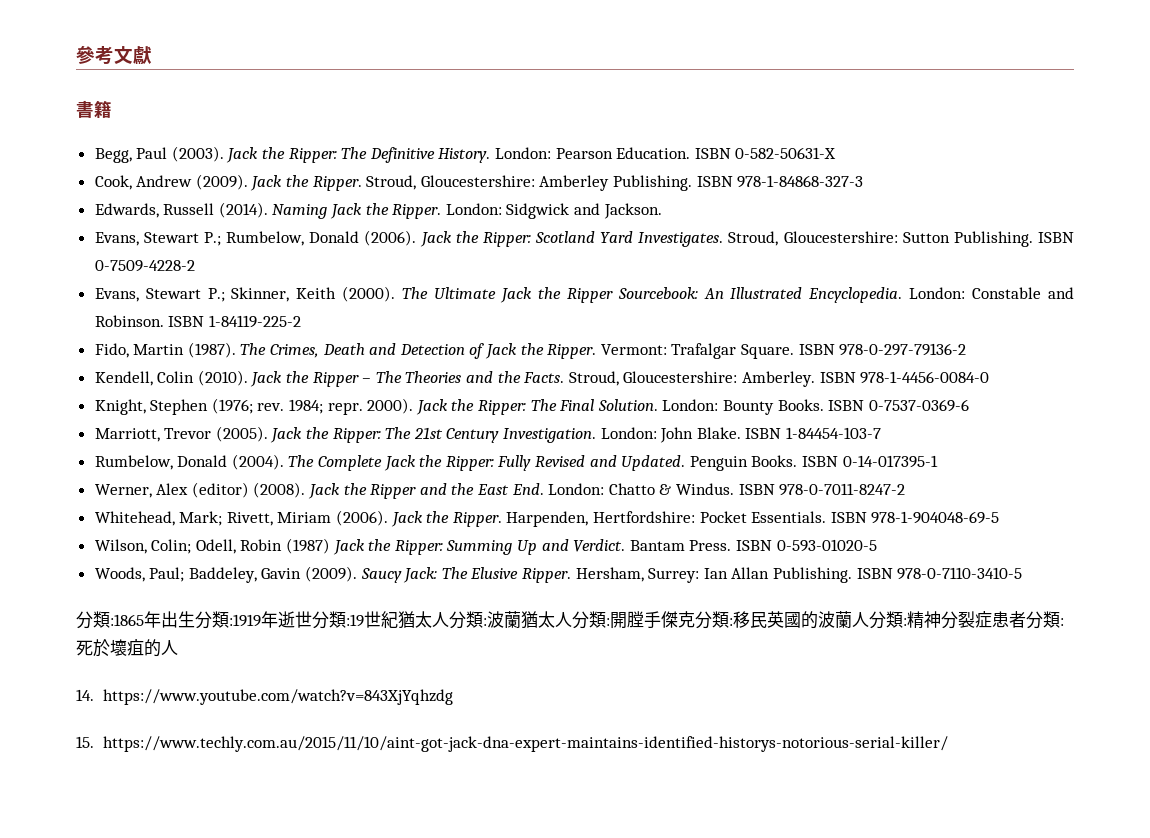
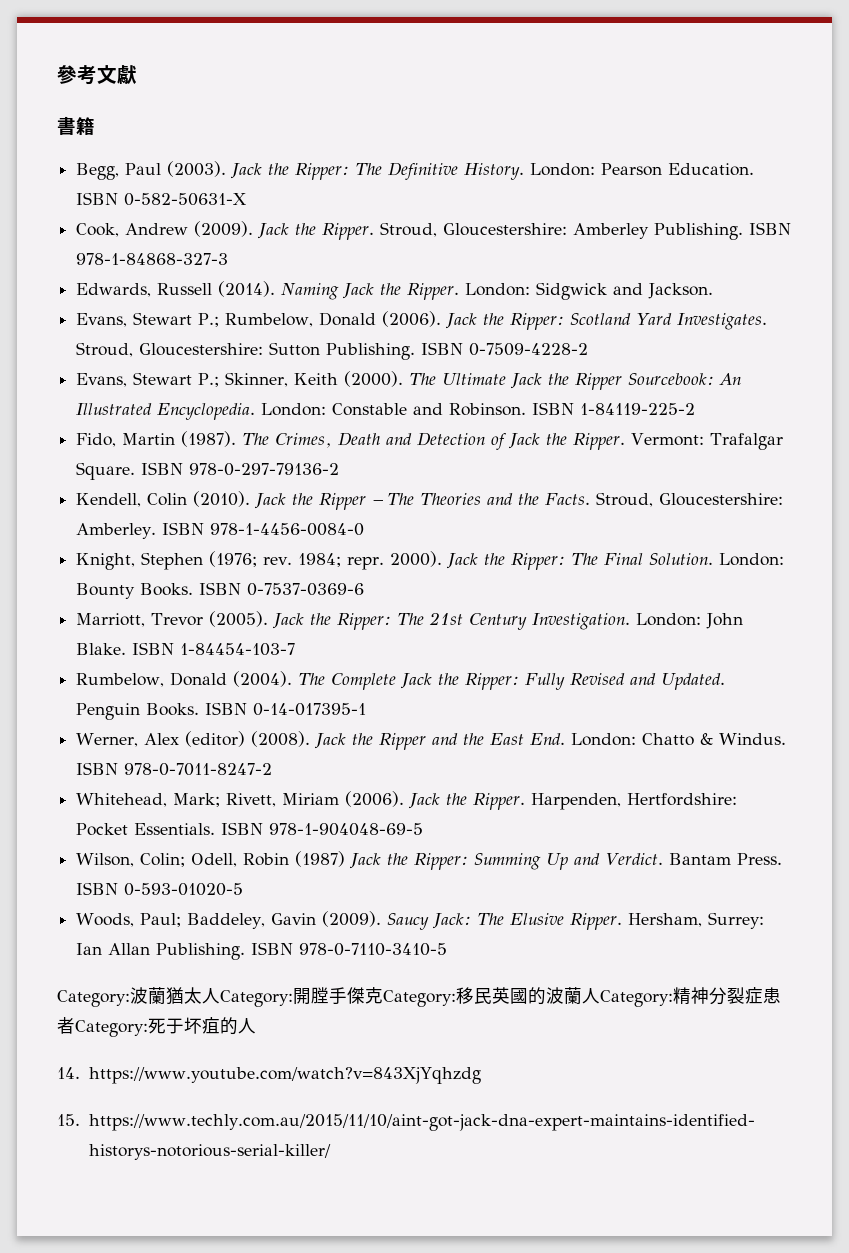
[76,611,487,629] 分類:1865年出生分類:1919年逝世分類:19世紀猶太人分類: -> [57,990,130,1007] Category:
[572,611,610,629] 分類: -> [220,990,293,1007] Category:
[695,611,733,629] 分類: -> [383,990,456,1007] Category:
[869,611,907,629] 分類: -> [600,990,673,1007] Category:
[1026,611,1064,629] [76,639,127,657] 分類:死於壞 -> [75,1017,202,1037] Category:死于坏

